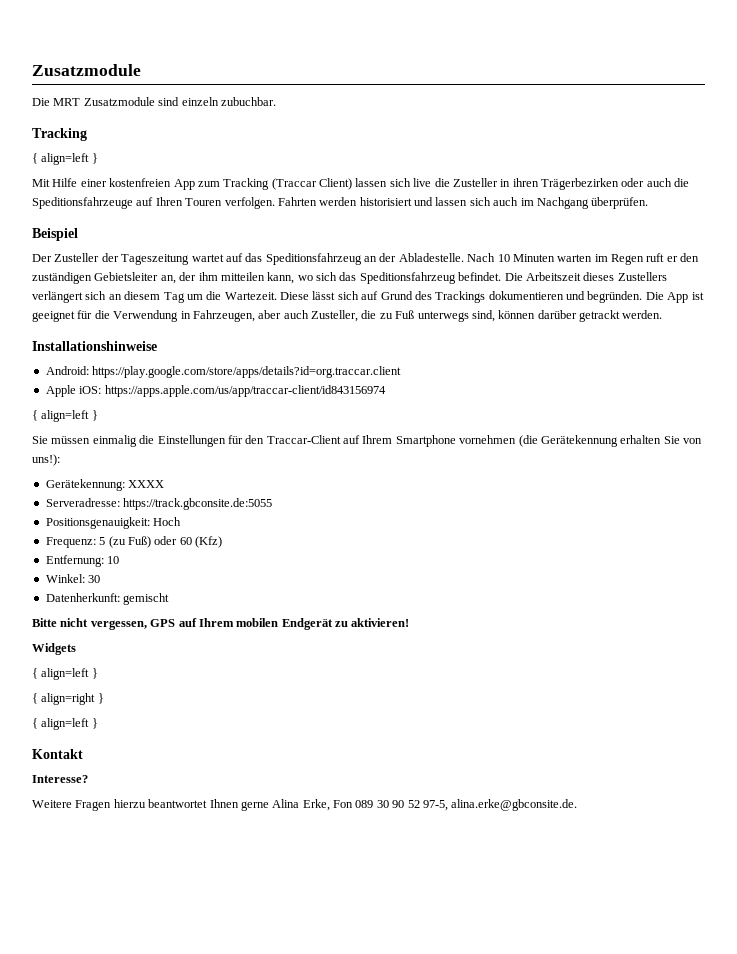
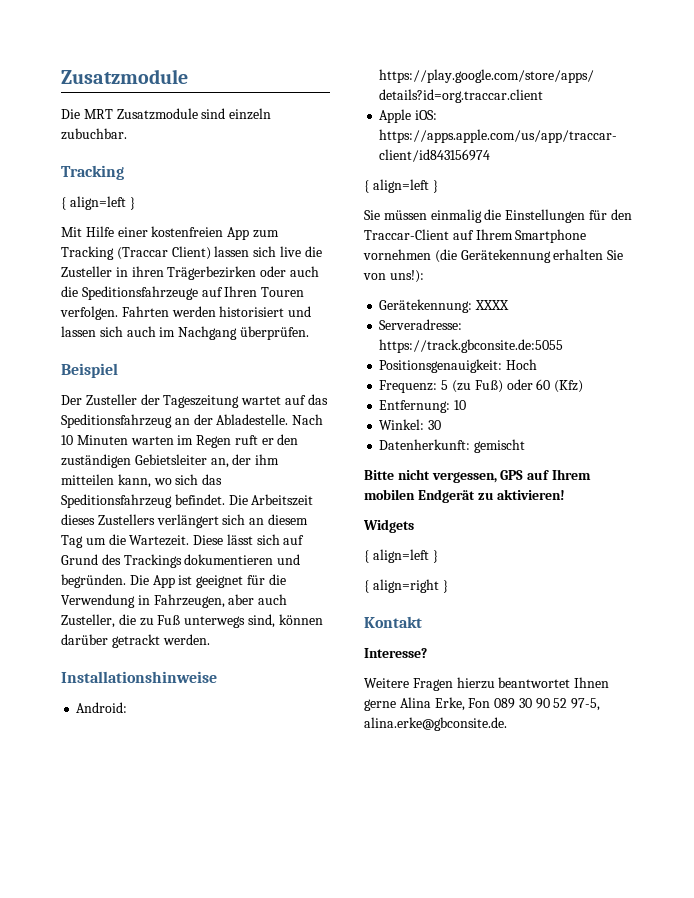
[32,718,98,730] // { align=left } -> (448, 586) none

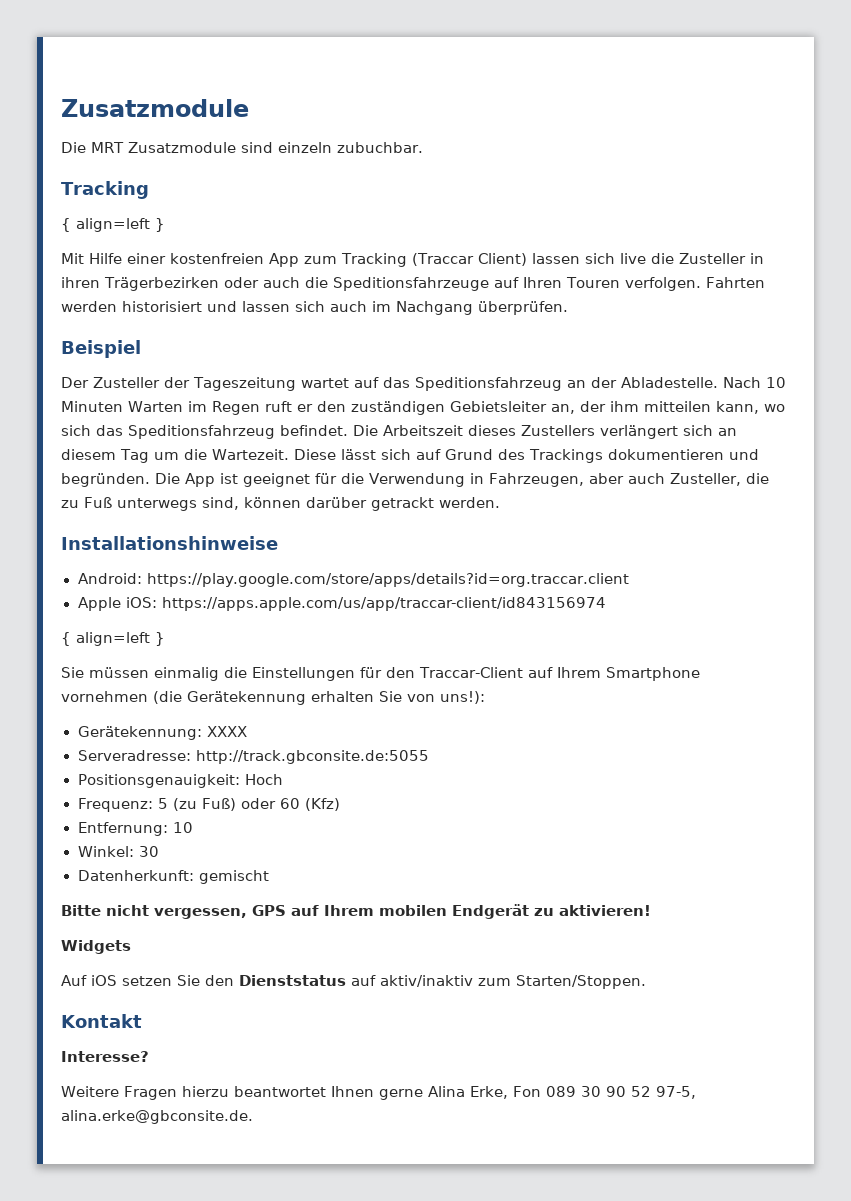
[130,436,174,445] warten -> [128,401,183,412] Warten
[379,339,564,353] https://track.gbconsite.de:5055 -> [195,750,429,764] http://track.gbconsite.de:5055
[364,549,438,563] [364,579,448,593] { align=left } // { align=right } -> [61,975,646,989] Auf iOS setzen Sie den Dienststatus auf aktiv/inaktiv zum Starten/Stoppen.

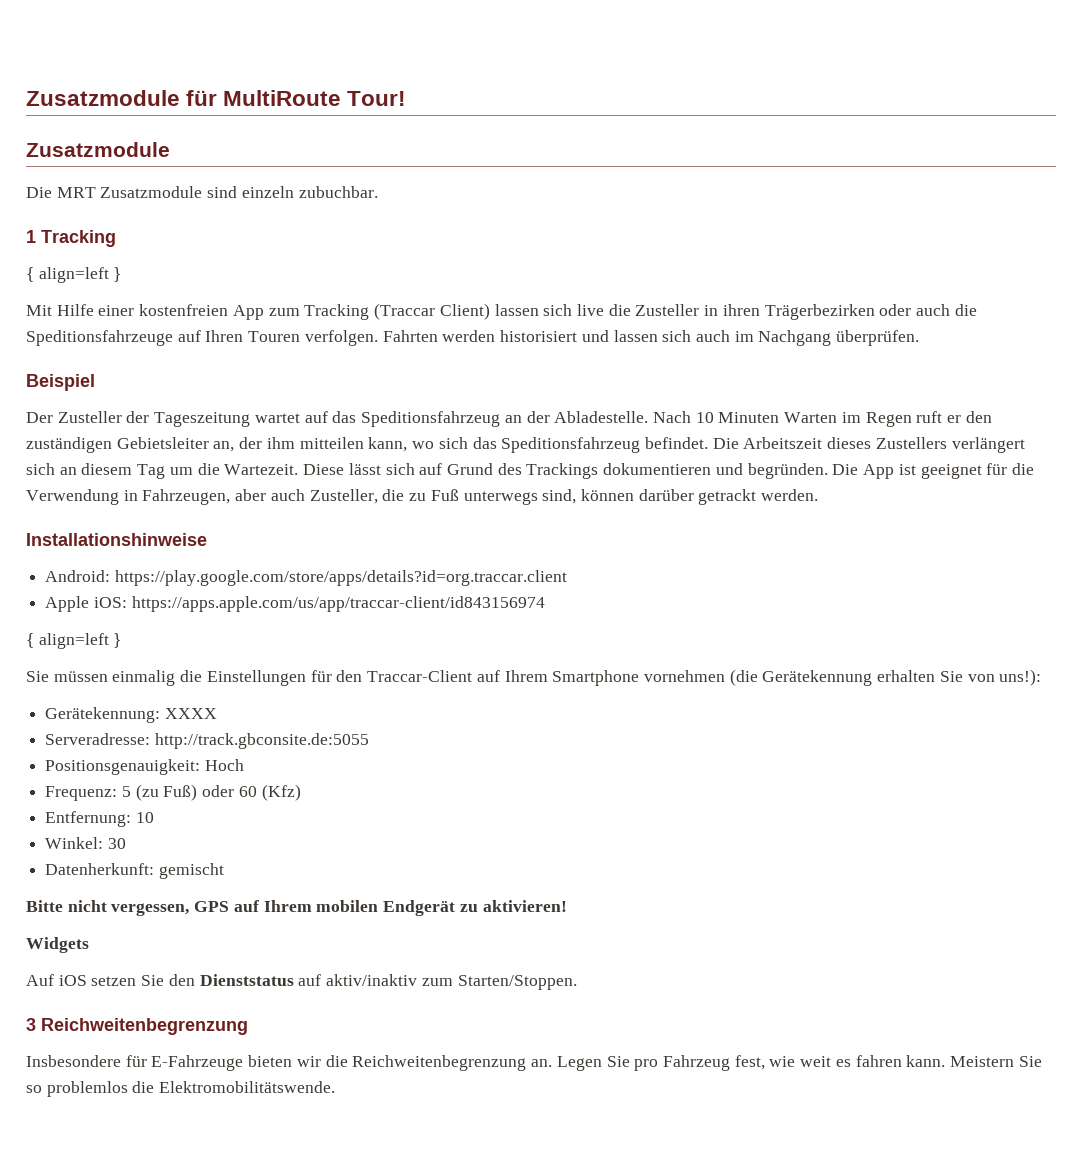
[61,99,249,117] Zusatzmodule -> [26,90,407,106] [26,142,170,157] Zusatzmodule für MultiRoute Tour! // Zusatzmodule
(423, 147) none -> [26,230,36,243] 1
[61,1014,142,1028] [61,1051,149,1062] [61,1086,696,1100] [61,1110,253,1124] Kontakt // Interesse? // Weitere Fragen hierzu beantwortet Ihnen gerne Alina Erke, Fon 089 30 90 52 97-5, alina.erke@gbconsite.de. -> [26,1018,248,1035] [26,1055,1042,1071] [26,1081,336,1097] 3 Reichweitenbegrenzung // Insbesondere für E-Fahrzeuge bieten wir die Reichweitenbegrenzung an. Legen Sie pro Fahrzeug fest, wie weit es fahren kann. Meistern Sie so problemlos die Elektromobilitätswende.

